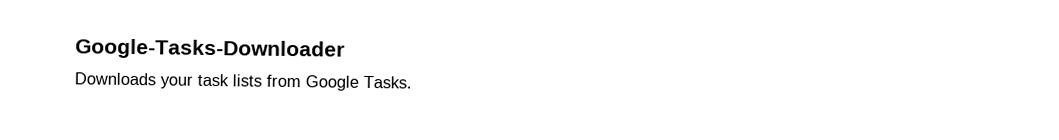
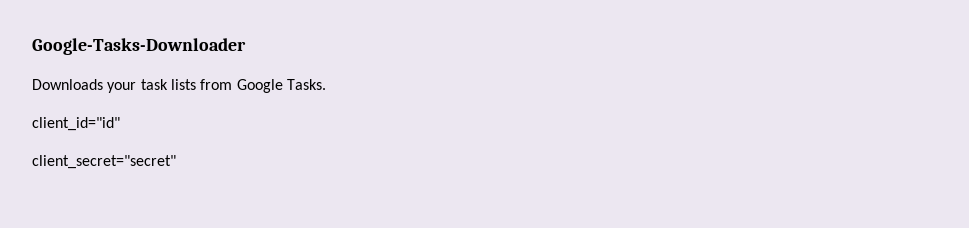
(412, 82) none -> [32,117,120,131] [32,155,176,169] // client_id="id" // client_secret="secret"

